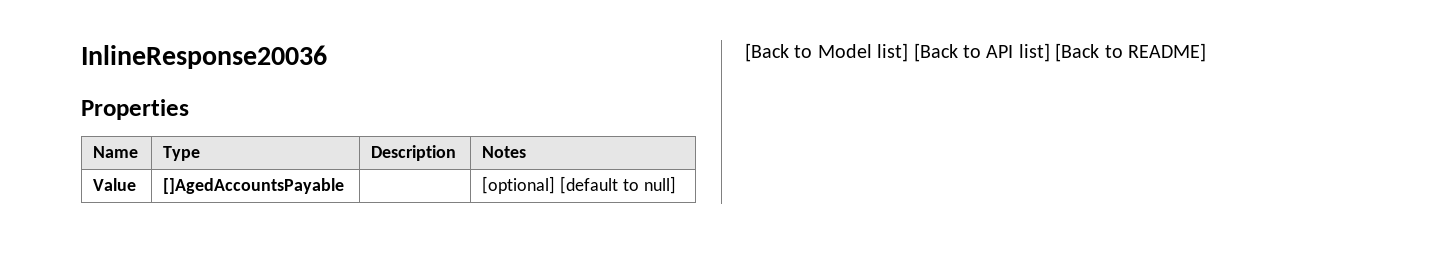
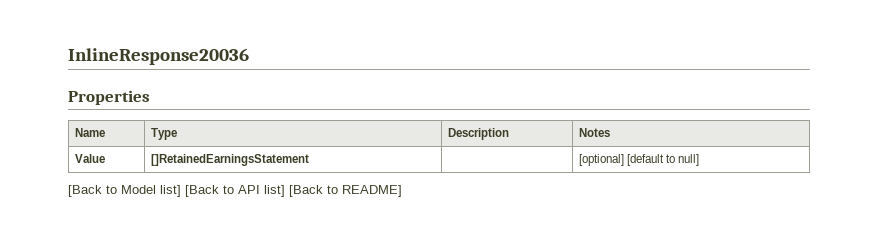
[163,178,345,194] []AgedAccountsPayable -> [150,154,309,166] []RetainedEarningsStatement

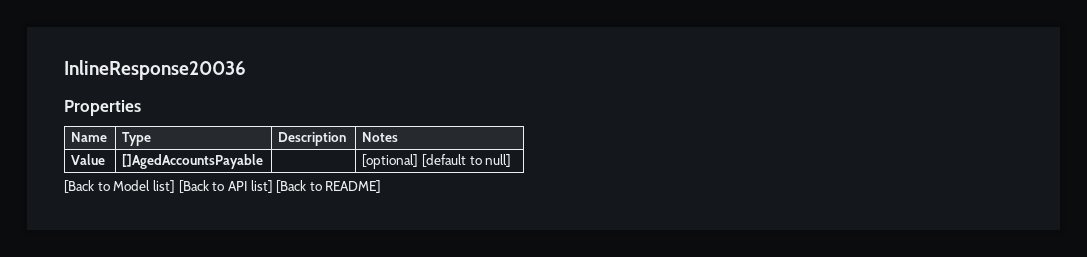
[150,154,309,166] []RetainedEarningsStatement -> [122,154,264,169] []AgedAccountsPayable

